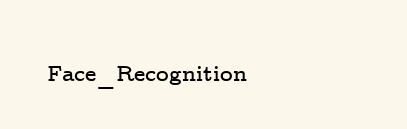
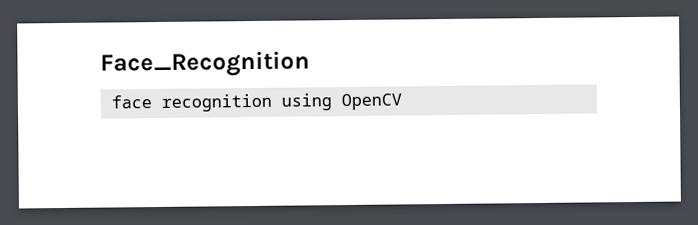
(247, 77) none -> [111,93,403,112] // face recognition using OpenCV

